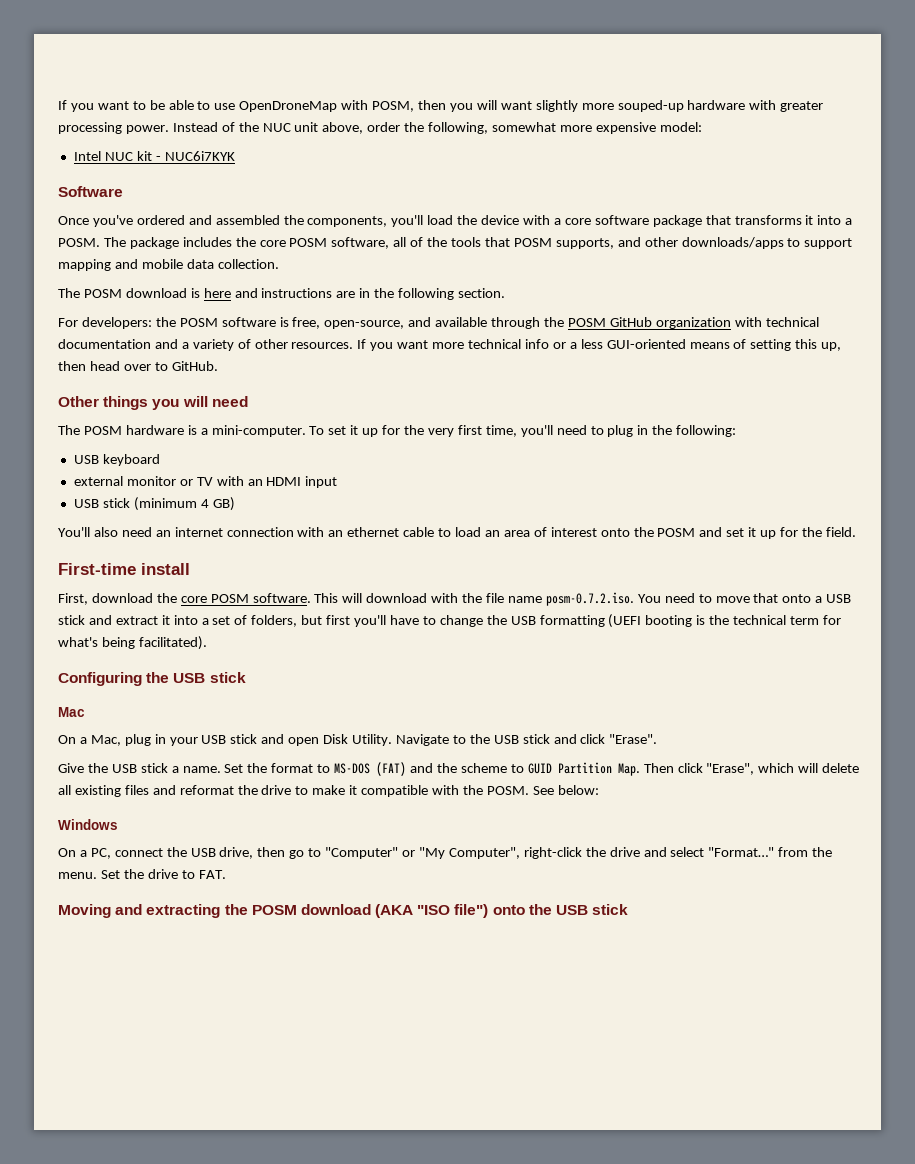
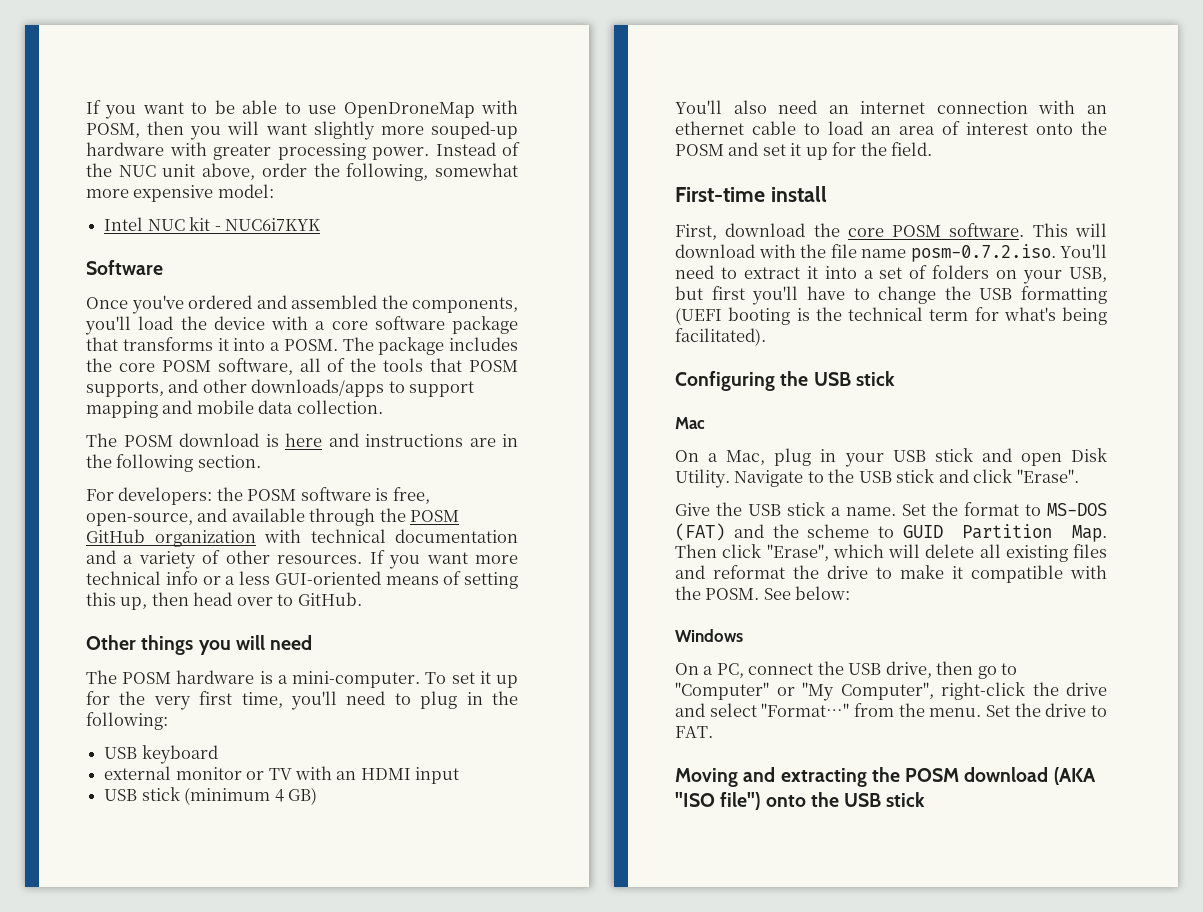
[637,593,852,603] [58,615,112,625] You need to move that onto a USB stick and -> [1060,244,1107,258] [675,265,737,279] You'll need to
[251,615,298,627] folders, -> [932,265,1107,284] folders on your USB,

